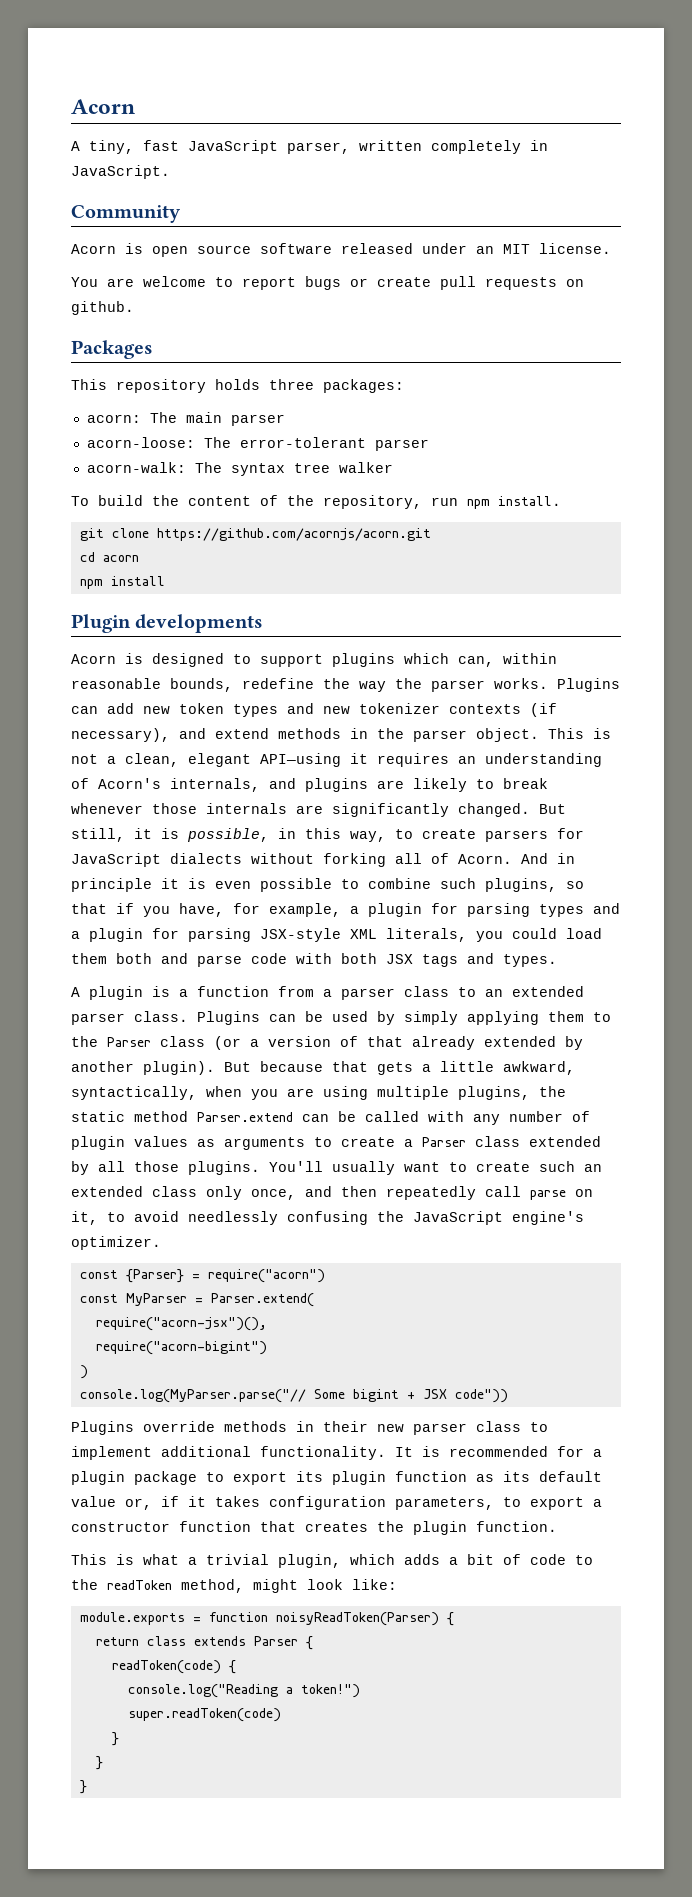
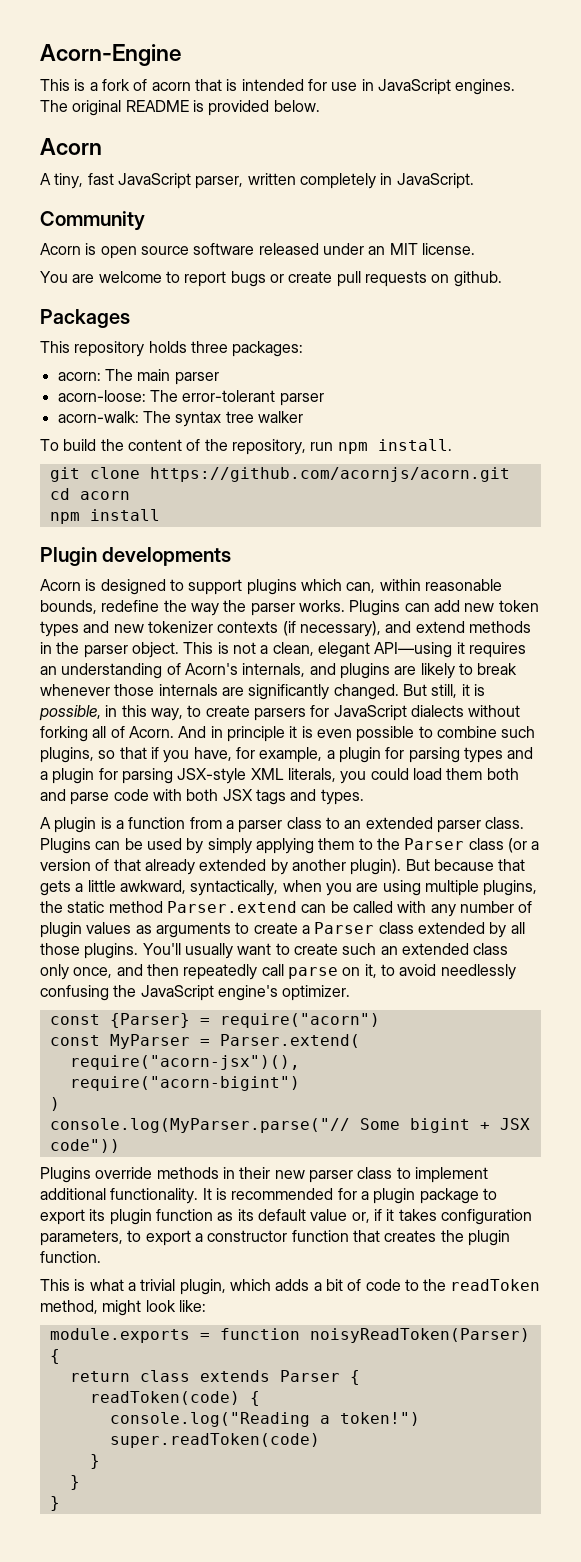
(71, 106) none -> [40,44,181,66] [40,79,516,95] [40,100,320,116] Acorn-Engine // This is a fork of acorn that is intended for use in JavaScript engines. The original README is provided below. //

